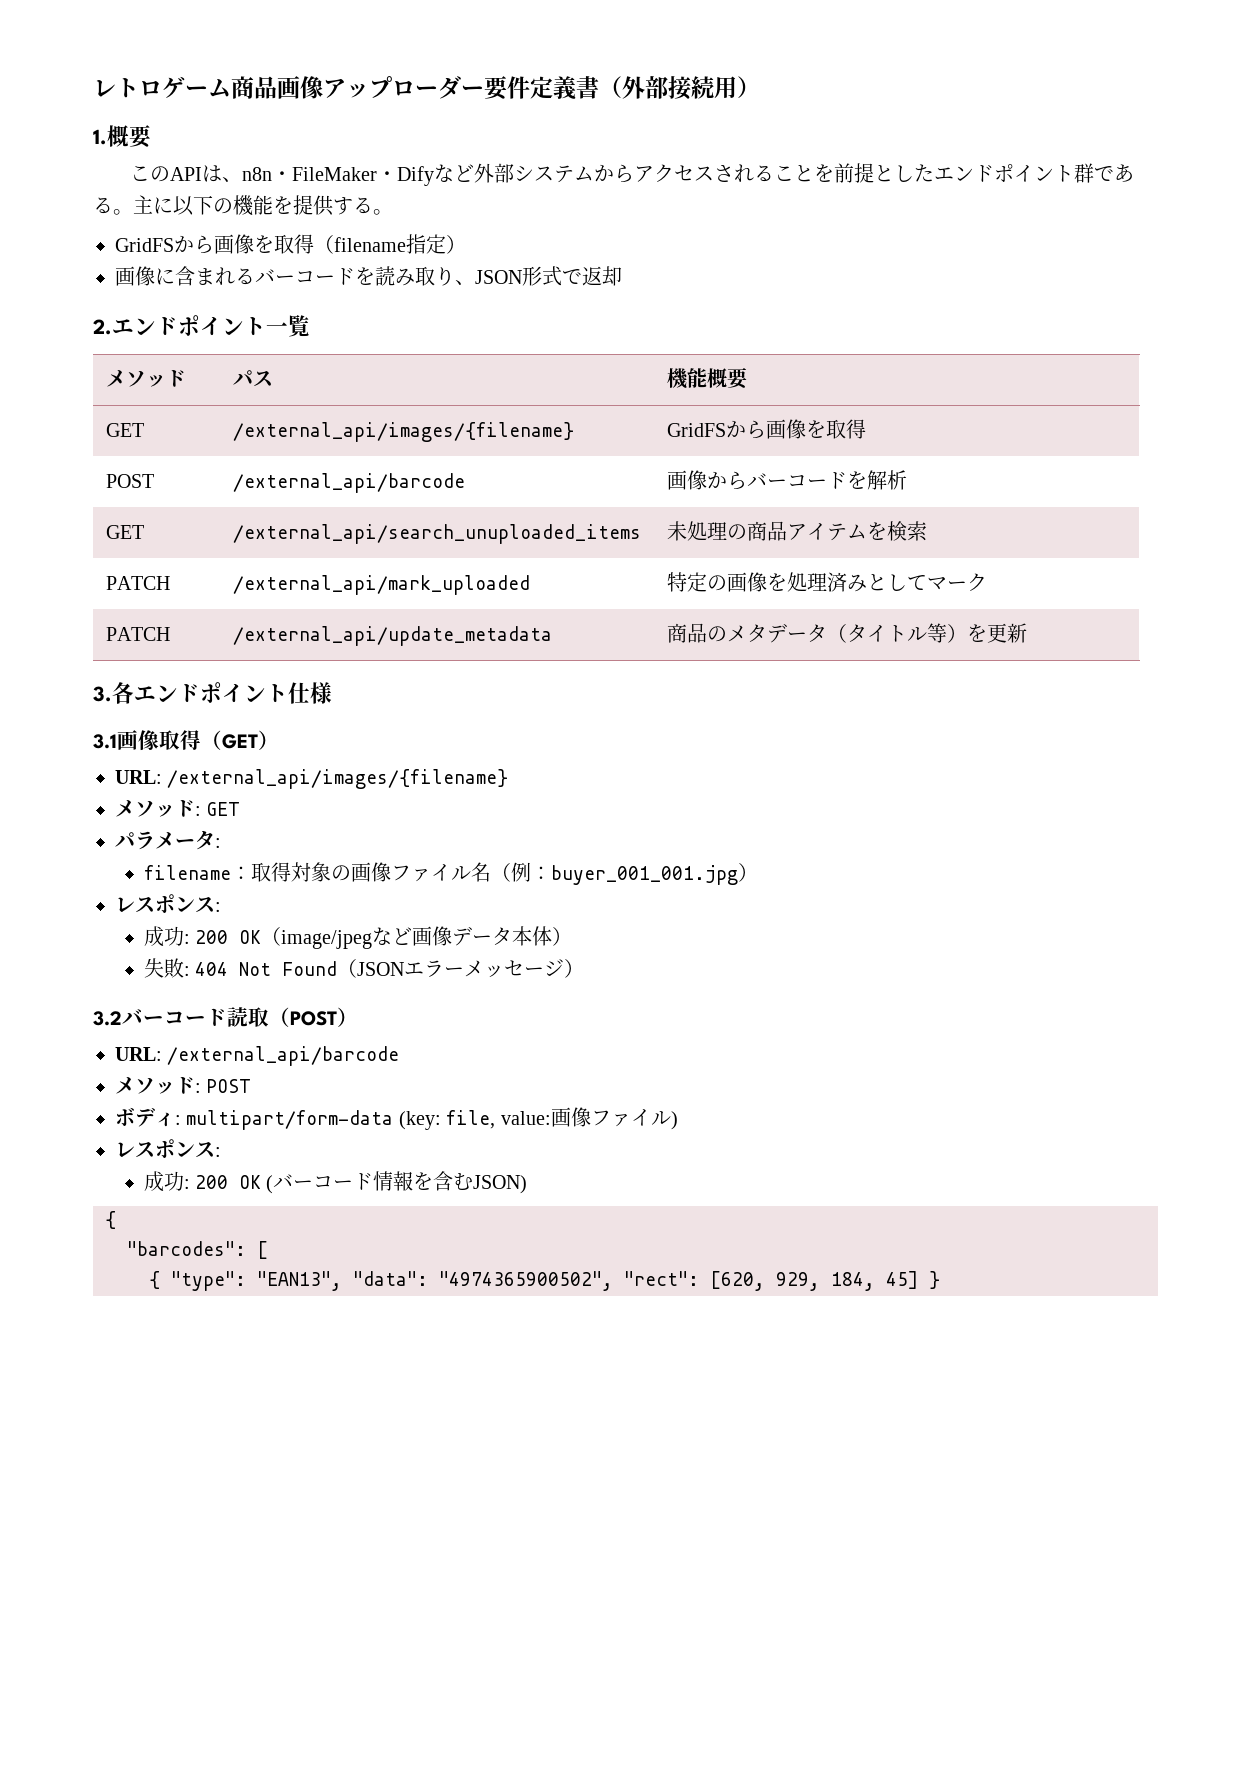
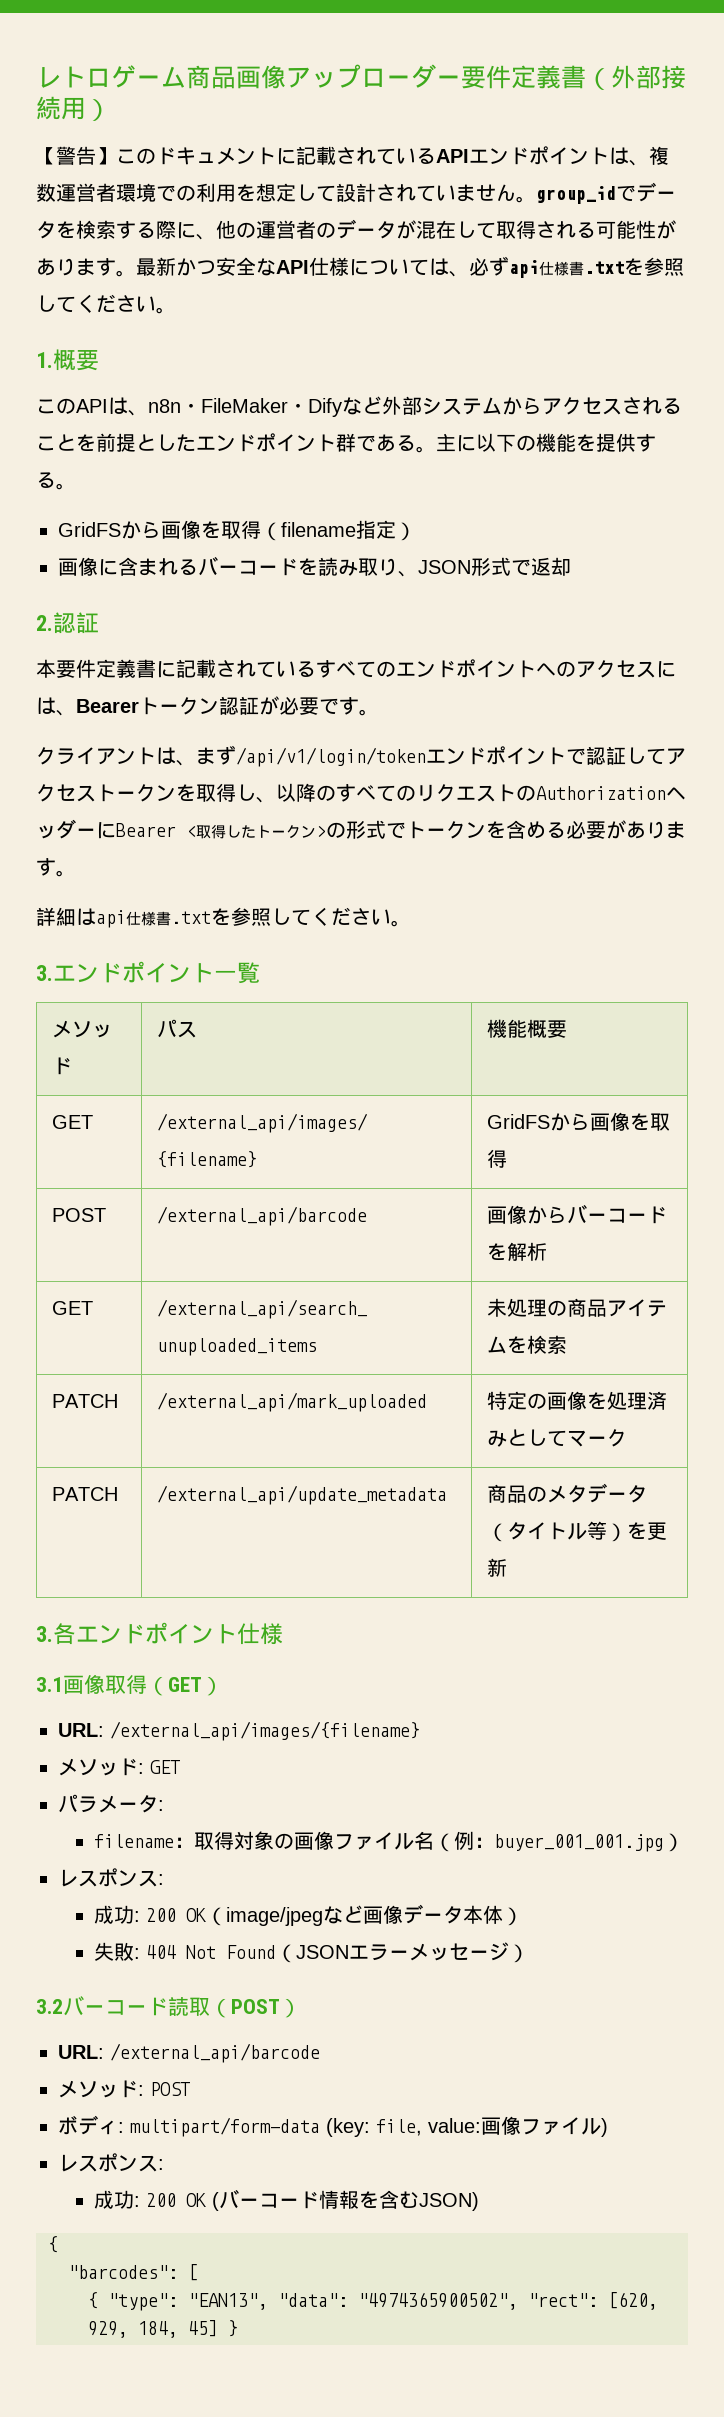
(760, 87) none -> [36,146,669,166] [36,182,676,204] [36,219,676,240] [36,256,684,278] [36,294,176,314] // 【警告】このドキュメントに記載されているAPIエンドポイントは、複数運営者環境での利用を想定して設計されていません。group_idでデータを検索する際に、他の運営者のデータが混在して取得される可能性があります。最新かつ安全なAPI仕様については、必ずapi仕様書.txtを参照してください。
(112, 327) none -> [53,612,99,634] [36,659,676,678] [36,696,379,716] [36,745,686,767] [36,783,686,803] [36,819,686,839] [36,858,76,877] [36,907,411,928] [36,965,53,981] 認証 // 本要件定義書に記載されているすべてのエンドポイントへのアクセスには、Bearerトークン認証が必要です。 // クライアントは、まず/api/v1/login/tokenエンドポイントで認証してアクセストークンを取得し、以降のすべてのリクエストのAuthorizationヘッダーにBearer <取得したトークン>の形式でトークンを含める必要があります。 // 詳細はapi仕様書.txtを参照してください。 // 3.

